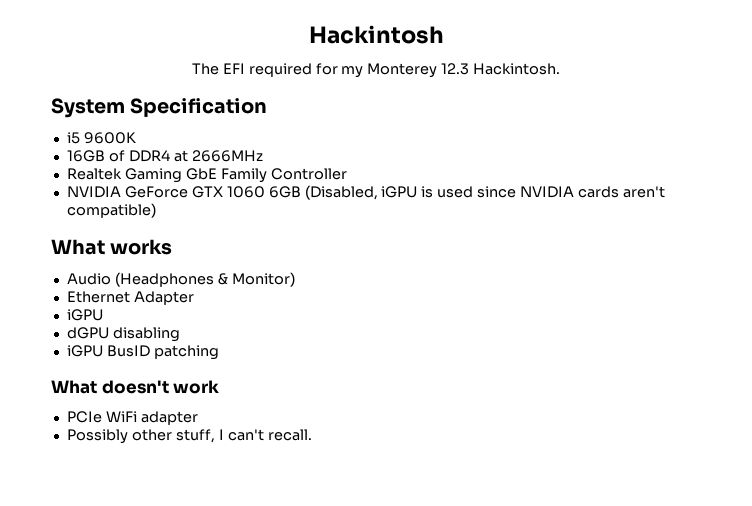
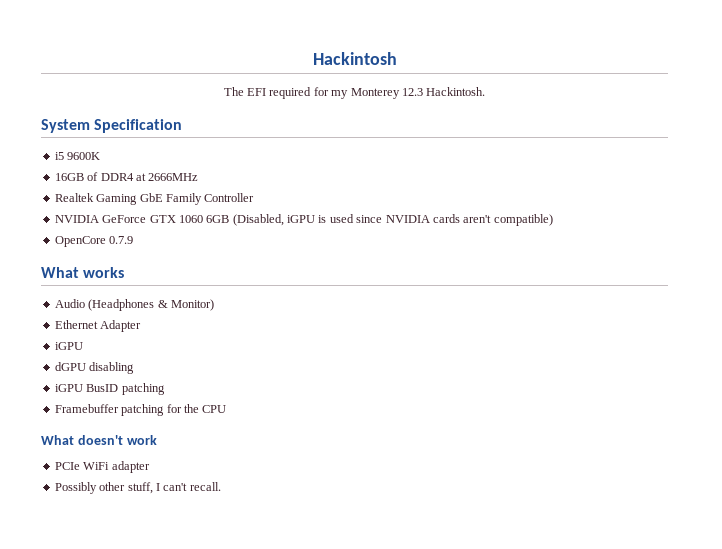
(156, 210) none -> [54,236,134,247] // OpenCore 0.7.9
(219, 352) none -> [54,404,227,416] // Framebuffer patching for the CPU

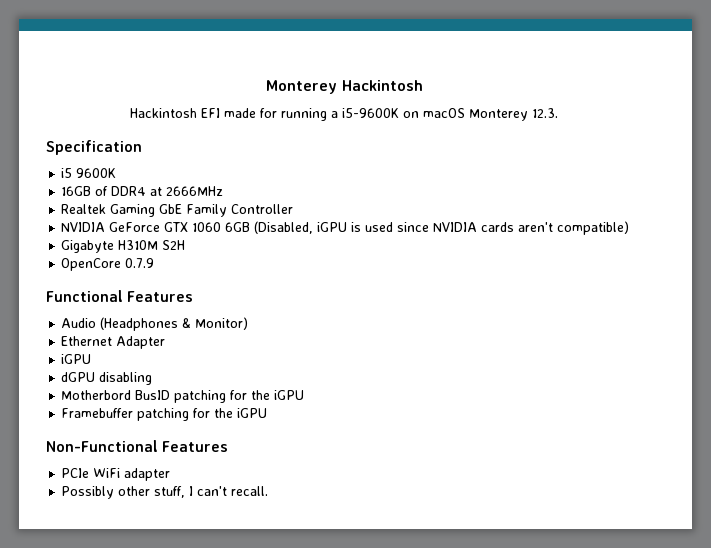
(312, 58) none -> [265,80,337,94] Monterey
[223,87,486,99] [41,119,90,133] The EFI required for my Monterey 12.3 Hackintosh. // System -> [130,108,558,121] Hackintosh EFI made for running a i5-9600K on macOS Monterey 12.3. //
(553, 220) none -> [61,240,186,253] // Gigabyte H310M S2H
[41,267,125,278] What works -> [46,290,194,302] Functional Features
[54,384,83,392] iGPU -> [61,390,132,400] Motherbord
(165, 389) none -> [230,390,305,400] for the iGPU
[202,405,227,413] [41,435,157,445] CPU // What doesn't work -> [237,408,268,418] [46,440,229,452] iGPU // Non-Functional Features

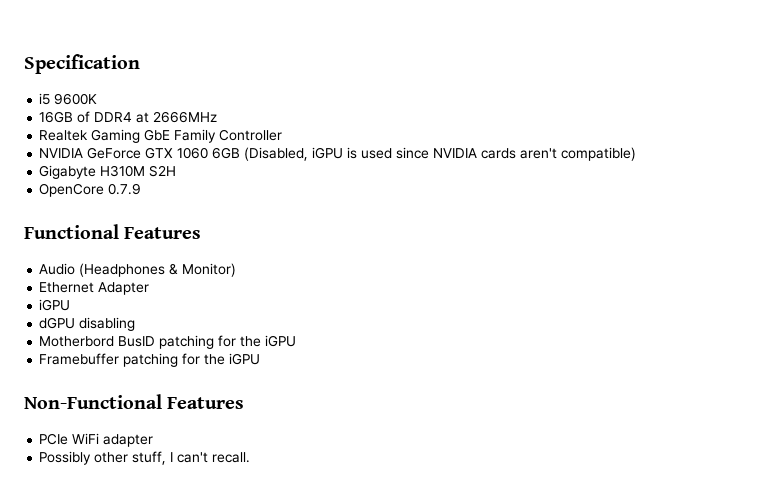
[265,80,423,94] [130,108,558,121] Monterey Hackintosh // Hackintosh EFI made for running a i5-9600K on macOS Monterey 12.3. // -> (24, 64) none

